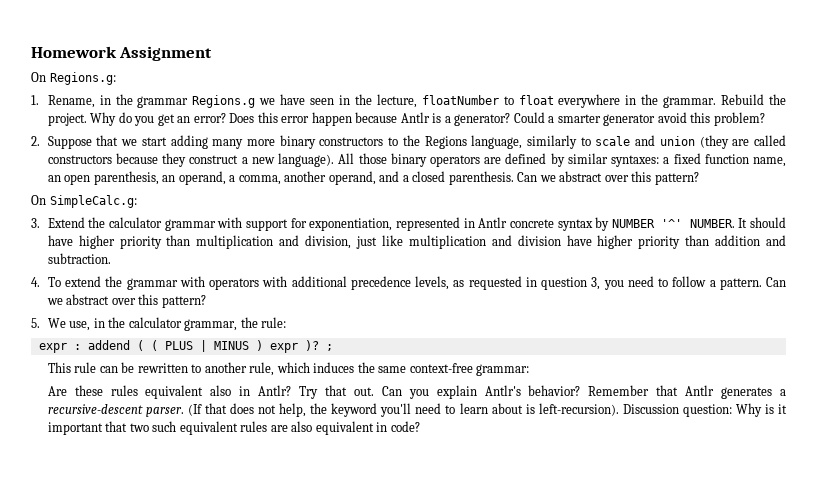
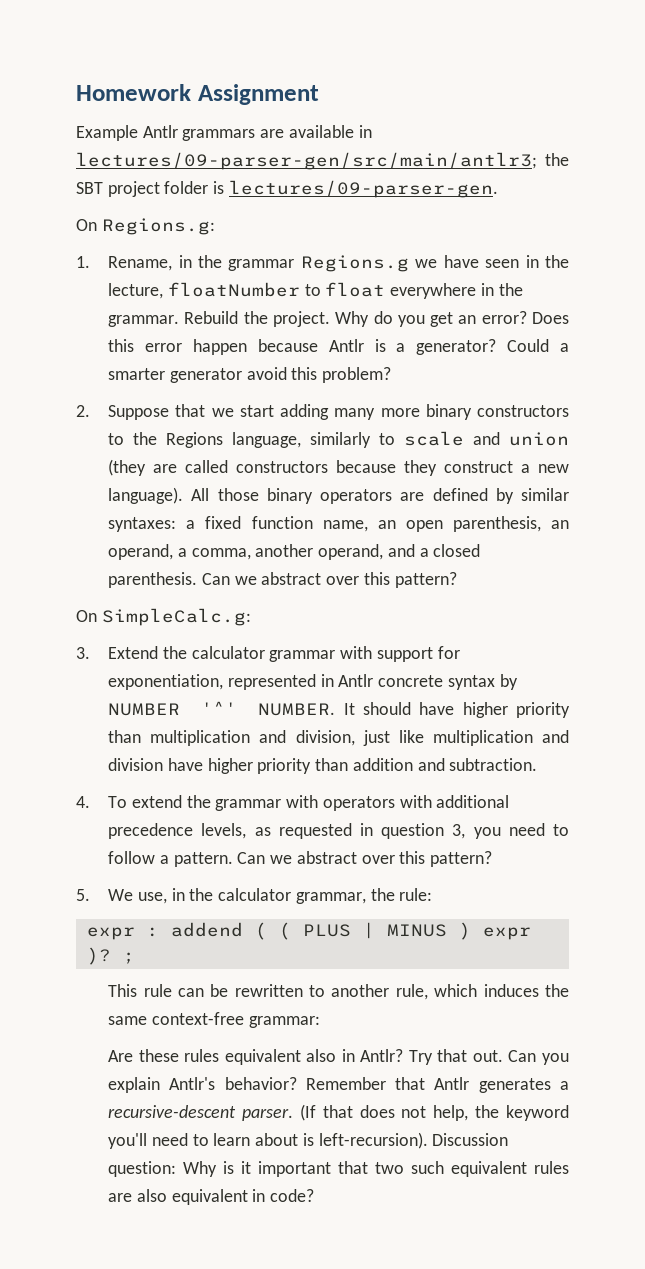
(213, 53) none -> [76,125,372,141] [76,152,569,170] [76,180,498,198] // Example Antlr grammars are available in lectures/09-parser-gen/src/main/antlr3; the SBT project folder is lectures/09-parser-gen.

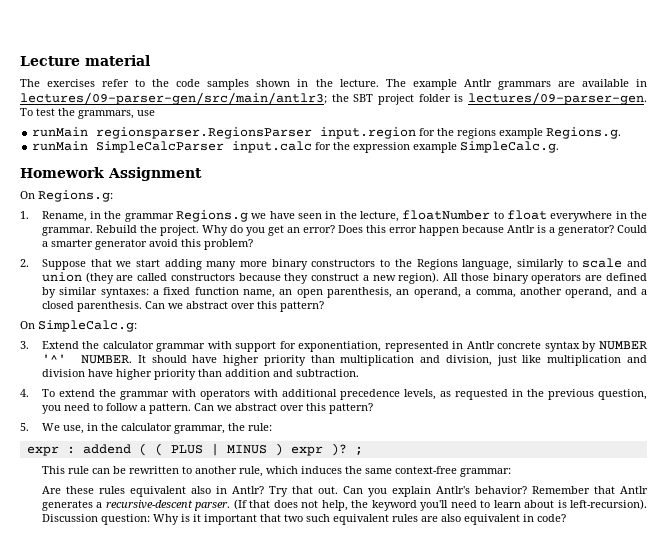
[76,84,319,105] [76,125,138,141] Homework Assignment // Example -> [20,55,150,66] [20,79,457,90] Lecture material // The exercises refer to the code samples shown in the lecture. The example
(498, 189) none -> [20,108,155,119] [32,127,622,139] [32,141,560,153] [20,167,202,181] To test the grammars, use // runMain regionsparser.RegionsParser input.region for the regions example Regions.g. // runMain SimpleCalcParser input.calc for the expression example SimpleCalc.g. // Homework Assignment
[108,487,184,504] language). -> [398,272,440,284] region).
[381,823,466,839] question 3, -> [526,389,648,400] the previous question,

